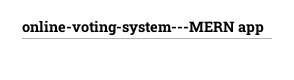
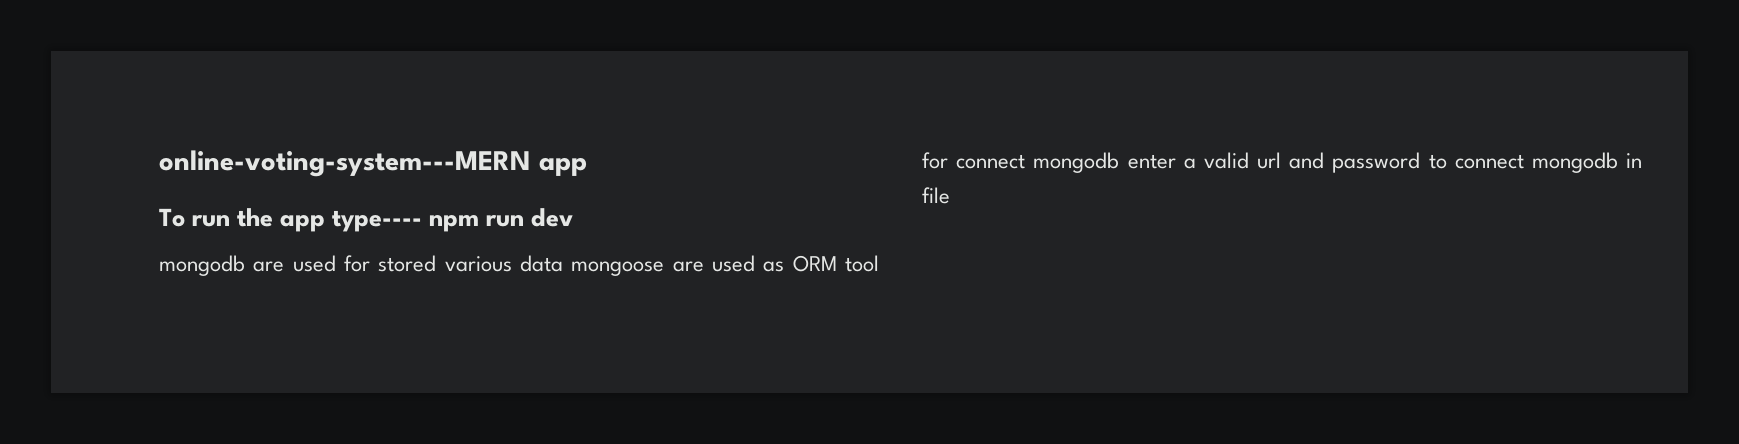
(264, 29) none -> [159,208,574,232] [159,255,880,276] [922,152,1642,173] [922,187,950,204] // To run the app type---- npm run dev // mongodb are used for stored various data mongoose are used as ORM tool for connect mongodb enter a valid url and password to connect mongodb in file

